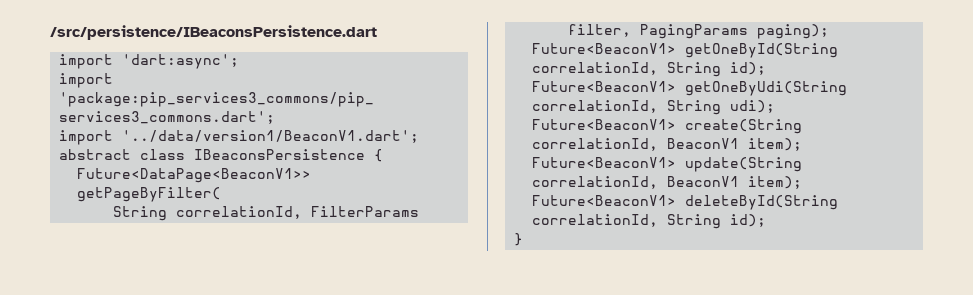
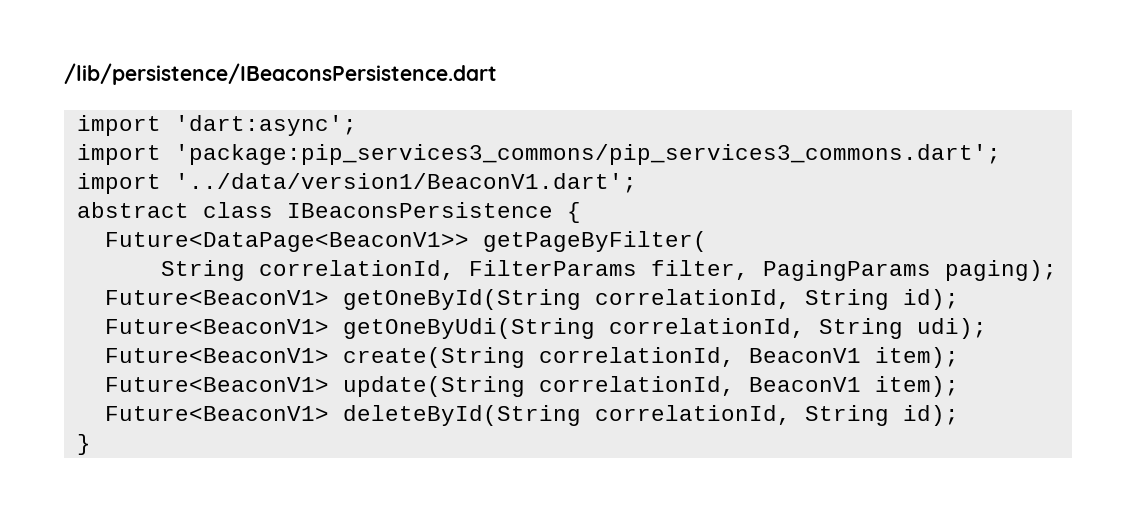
[50,25,377,40] /src/persistence/IBeaconsPersistence.dart -> [64,63,497,85] /lib/persistence/IBeaconsPersistence.dart

